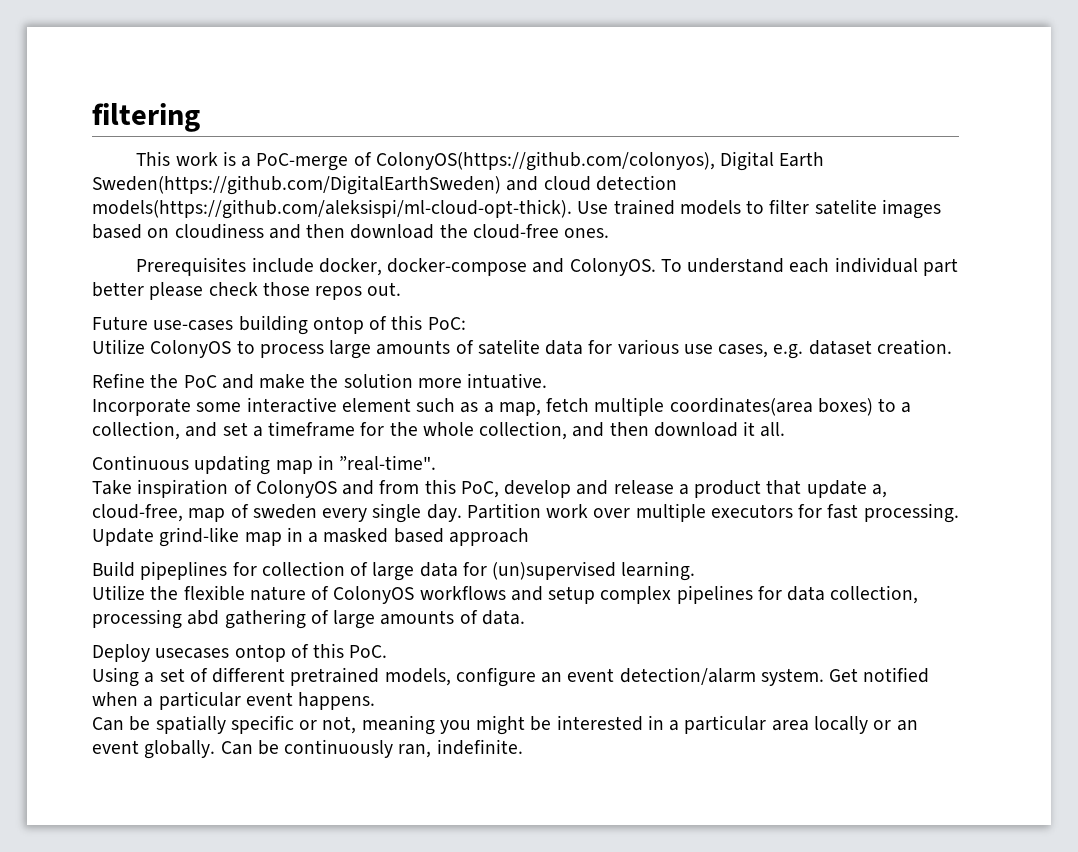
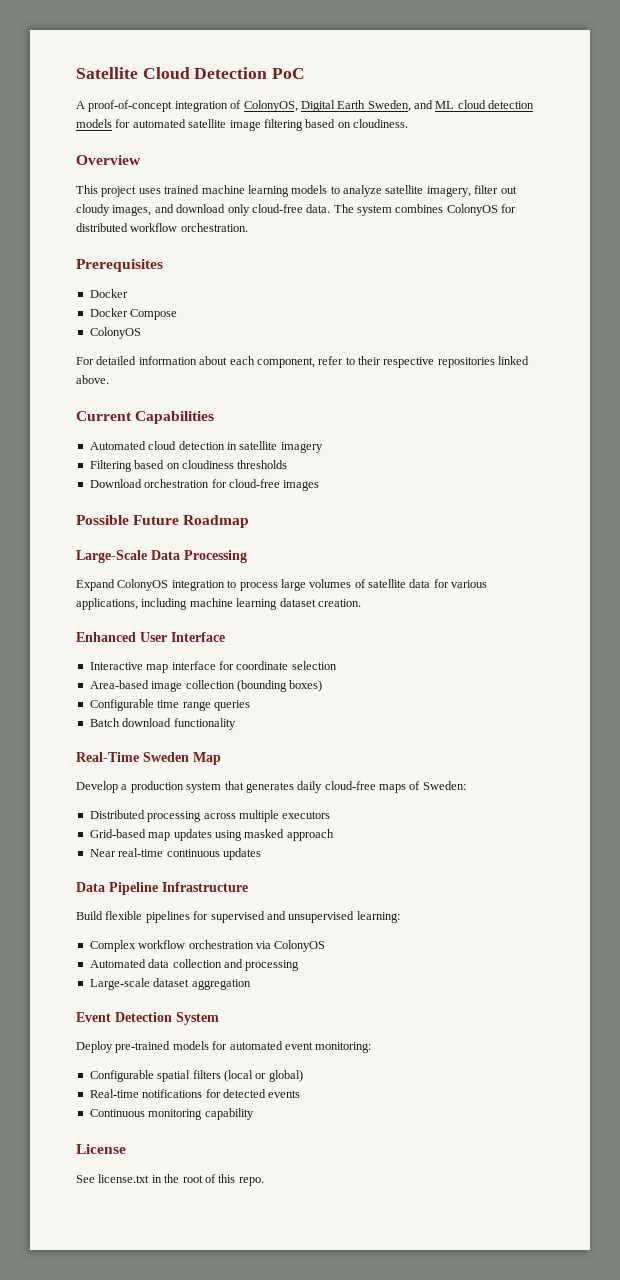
[92,103,200,132] [136,151,825,171] [92,175,677,195] [92,199,941,219] [92,223,610,239] [136,257,958,276] [92,282,402,300] [92,315,466,335] [92,339,952,359] [92,373,548,389] [92,397,912,416] [92,421,786,440] [92,455,437,475] [92,479,887,498] [92,503,959,523] [92,527,529,547] [92,561,696,581] [92,585,919,604] [92,609,525,629] [92,643,388,662] [92,667,930,687] [92,691,376,710] [92,715,918,735] [92,739,523,759] filtering // This work is a PoC-merge of ColonyOS(https://github.com/colonyos), Digital Earth Sweden(https://github.com/DigitalEarthSweden) and cloud detection models(https://github.com/aleksispi/ml-cloud-opt-thick). Use trained models to filter satelite images based on cloudiness and then download the cloud-free ones. // Prerequisites include docker, docker-compose and ColonyOS. To understand each individual part better please check those repos out. // Future use-cases building ontop of this PoC: // Utilize ColonyOS to process large amounts of satelite data for various use cases, e.g. dataset creation. // Refine the PoC and make the solution more intuative. // Incorporate some interactive element such as a map, fetch multiple coordinates(area boxes) to a collection, and set a timeframe for the whole collection, and then download it all. // Continuous updating map in ”real-time". // Take inspiration of ColonyOS and from this PoC, develop and release a product that update a, cloud-free, map of sweden every single day. Partition work over multiple executors for fast processing. Update grind-like map in a masked based approach // Build pipeplines for collection of large data for (un)supervised learning. // Utilize the flexible nature of ColonyOS workflows and setup complex pipelines for data collection, processing abd gathering of large amounts of data. // Deploy usecases ontop of this PoC. // Using a set of different pretrained models, configure an event detection/alarm system. Get notified when a particular event happens. // Can be spatially specific or not, meaning you might be interested in a particular area locally or an event globally. Can be continuously ran, indefinite. -> [76,67,306,79] [76,100,535,112] [76,119,408,131] [76,155,141,165] [76,185,517,197] [76,204,517,216] [76,223,248,232] [76,259,163,272] [89,289,128,298] [89,308,178,320] [89,327,141,339] [76,356,530,368] [76,375,109,384] [76,411,215,424] [89,441,323,453] [89,460,288,472] [89,479,320,491] [76,515,250,528] [76,550,247,563] [76,579,488,591] [76,598,361,610] [76,632,225,642] [89,661,337,673] [89,680,323,692] [89,699,250,711] [89,718,236,730] [76,752,221,765] [76,781,466,793] [89,810,331,822] [89,829,334,841] [89,848,261,860] [76,882,248,895] [76,911,400,923] [89,940,326,952] [89,959,300,971] [89,978,251,990] [76,1012,219,1025] [76,1041,372,1053] [89,1070,303,1082] [89,1089,301,1098] [89,1108,254,1120] [76,1144,126,1154] [76,1174,264,1186] Satellite Cloud Detection PoC // A proof-of-concept integration of ColonyOS, Digital Earth Sweden, and ML cloud detection models for automated satellite image filtering based on cloudiness. // Overview // This project uses trained machine learning models to analyze satellite imagery, filter out cloudy images, and download only cloud-free data. The system combines ColonyOS for distributed workflow orchestration. // Prerequisites // Docker // Docker Compose // ColonyOS // For detailed information about each component, refer to their respective repositories linked above. // Current Capabilities // Automated cloud detection in satellite imagery // Filtering based on cloudiness thresholds // Download orchestration for cloud-free images // Possible Future Roadmap // Large-Scale Data Processing // Expand ColonyOS integration to process large volumes of satellite data for various applications, including machine learning dataset creation. // Enhanced User Interface // Interactive map interface for coordinate selection // Area-based image collection (bounding boxes) // Configurable time range queries // Batch download functionality // Real-Time Sweden Map // Develop a production system that generates daily cloud-free maps of Sweden: // Distributed processing across multiple executors // Grid-based map updates using masked approach // Near real-time continuous updates // Data Pipeline Infrastructure // Build flexible pipelines for supervised and unsupervised learning: // Complex workflow orchestration via ColonyOS // Automated data collection and processing // Large-scale dataset aggregation // Event Detection System // Deploy pre-trained models for automated event monitoring: // Configurable spatial filters (local or global) // Real-time notifications for detected events // Continuous monitoring capability // License // See license.txt in the root of this repo.

